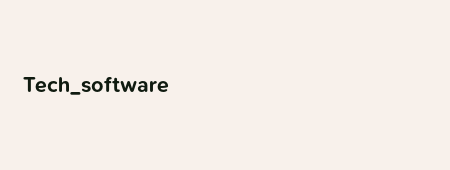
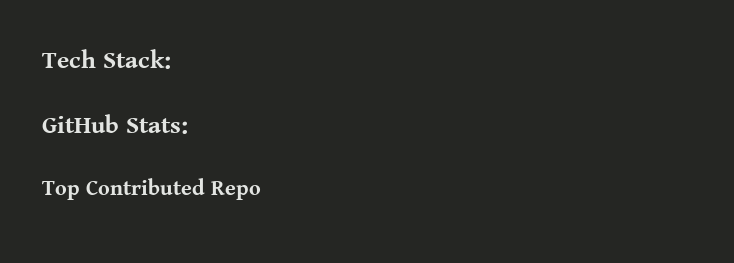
[23,76,169,95] Tech_software -> [42,49,171,69] [42,114,188,134] [42,178,261,200] Tech Stack: // GitHub Stats: // Top Contributed Repo

